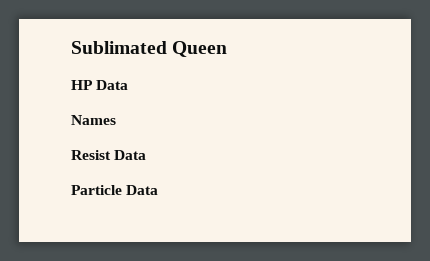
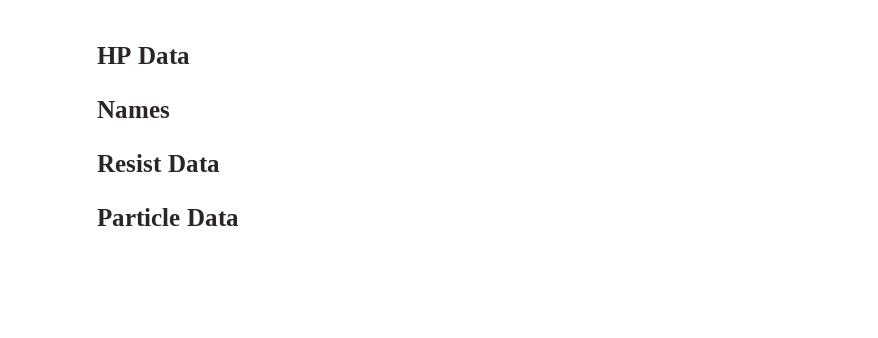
[71,41,228,57] Sublimated Queen // -> (97, 55) none

